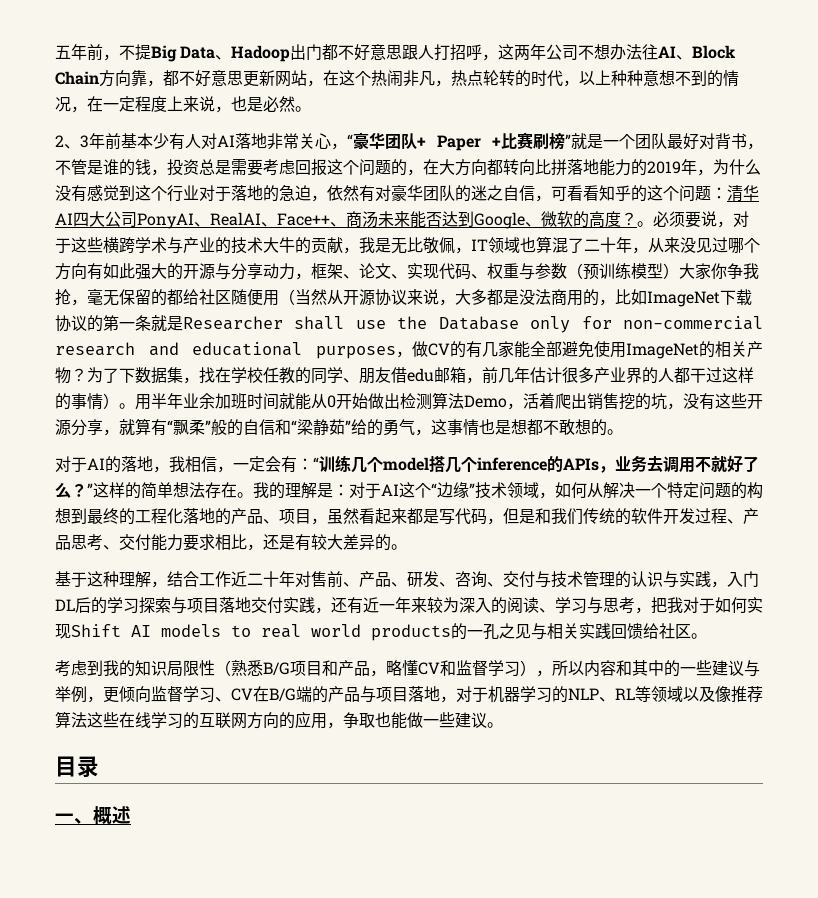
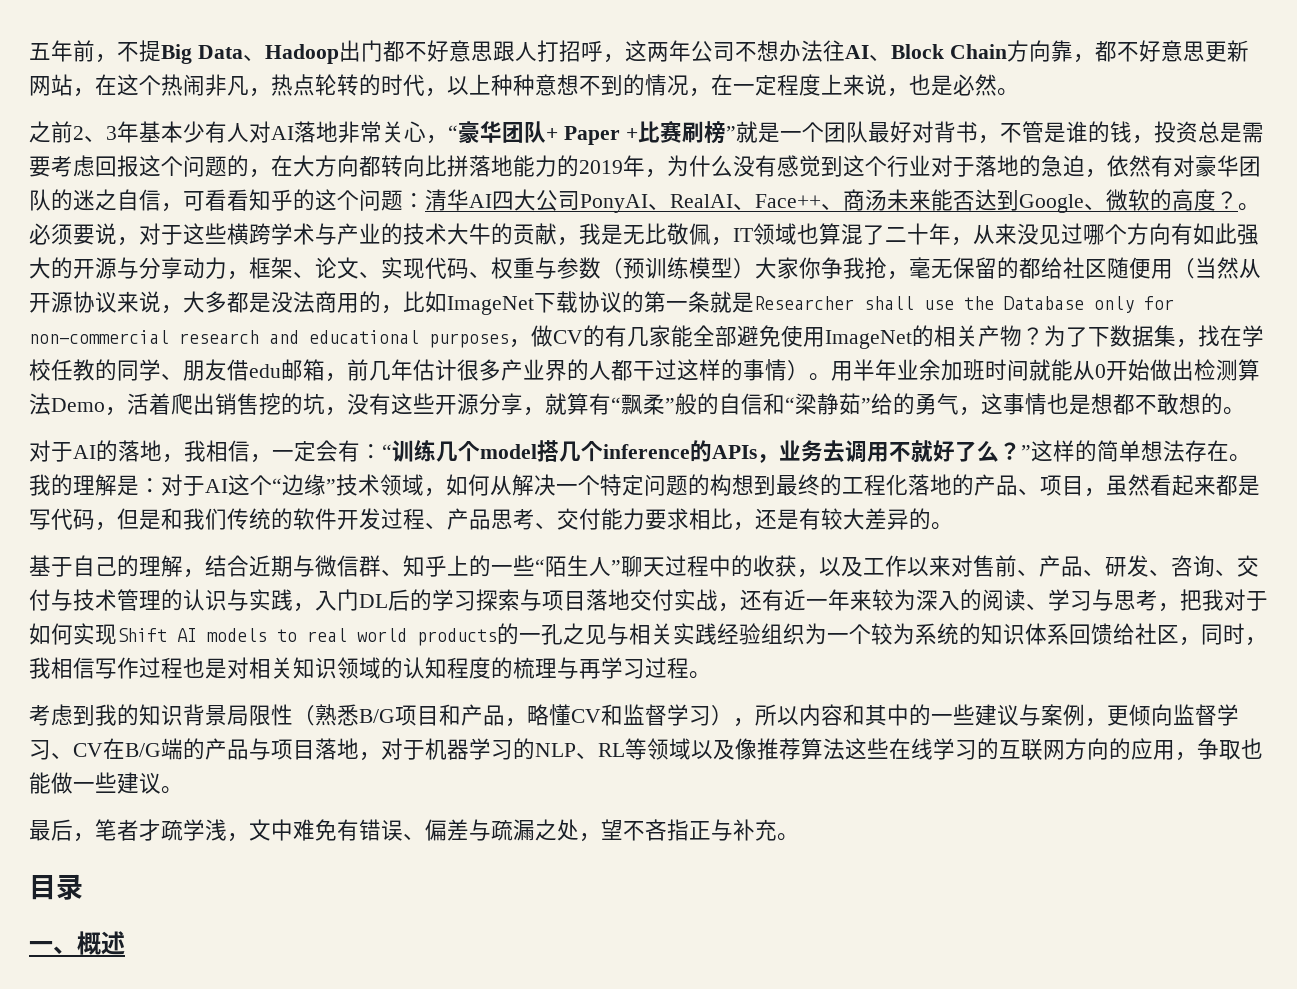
(311, 109) none -> [29,121,73,143] 之前
[105,133,121,150] 前 -> (139, 132) none
[87,571,119,587] 这种 -> [73,555,139,577] 自己的
[199,571,295,587] 工作近二十年 -> [249,555,951,578] 近期与微信群、知乎上的一些“陌生人”聊天过程中的收获，以及工作以来
[299,597,315,613] 践 -> [696,589,718,611] 战
[611,623,691,639] 回馈给社区 -> [717,623,1267,646] [29,657,689,679] 经验组织为一个较为系统的知识体系回馈给社区，同时，我相信写作过程也是对相关知识领域的认知程度的梳理与再学习过程
(167, 668) none -> [183,704,227,726] 背景
[55,686,71,702] 举 -> [1041,704,1063,726] 案
(503, 725) none -> [29,819,799,842] // 最后，笔者才疏学浅，文中难免有错误、偏差与疏漏之处，望不吝指正与补充。

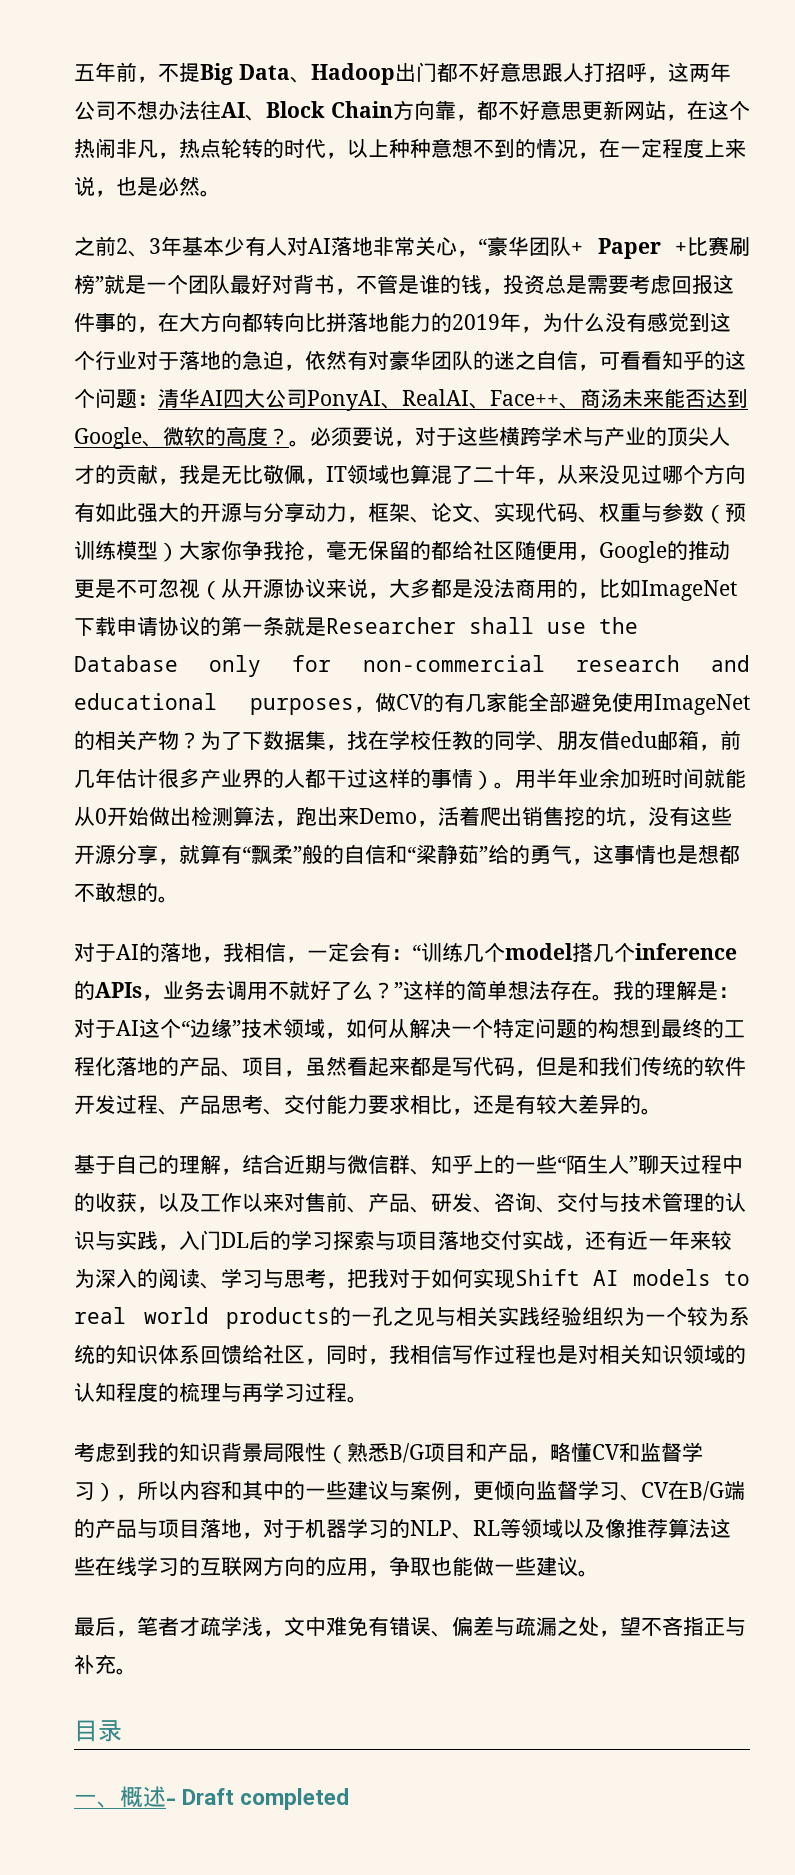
[161,155,227,177] 个问题 -> [74,313,116,332] 件事
[403,223,491,245] 技术大牛 -> [667,427,730,446] [74,465,95,484] 顶尖人才
[1173,257,1239,279] （当然 -> [578,540,730,563] [74,578,221,600] ，Google的推动更是不可忽视（
(578, 302) none -> [116,617,158,636] 申请
(51, 404) none -> [275,806,359,827] ，跑出来
(125, 943) none -> [166,1788,350,1810] - Draft completed

